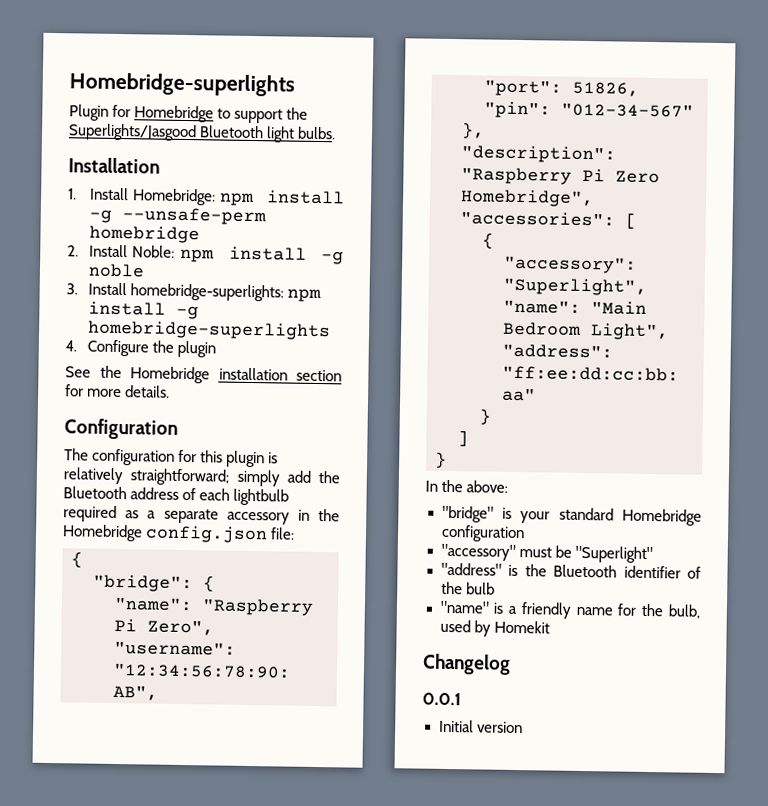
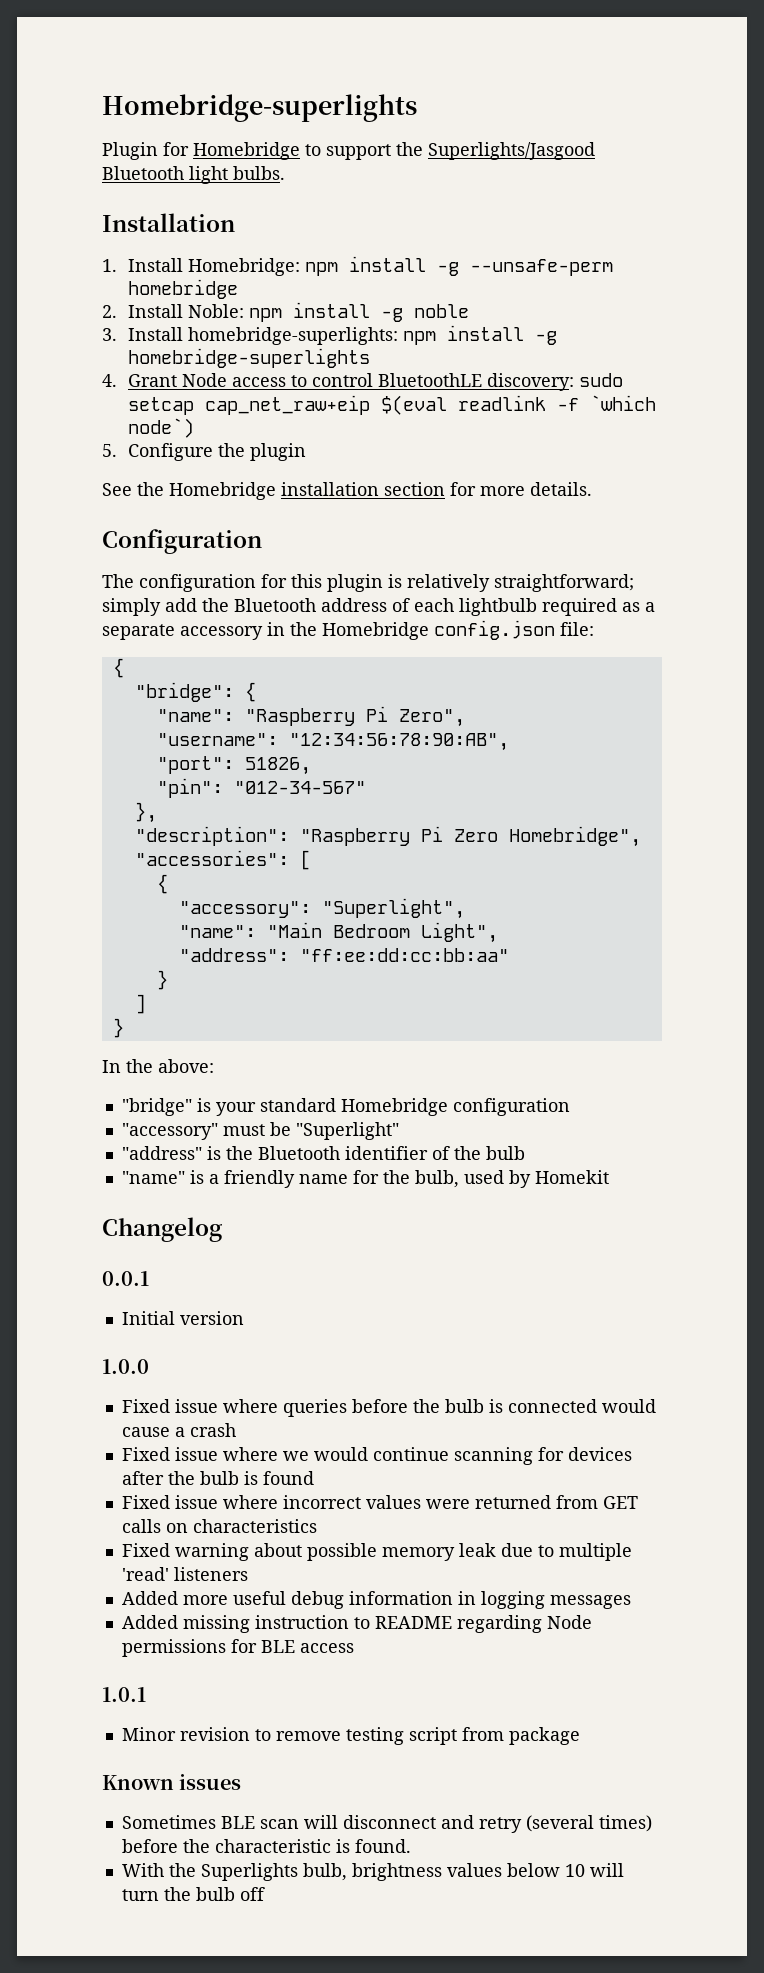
(77, 346) none -> [127,373,623,391] [127,395,656,415] [127,418,194,438] [102,444,117,457] Grant Node access to control BluetoothLE discovery: sudo setcap cap_net_raw+eip $(eval readlink -f `which node`) // 5.
(523, 727) none -> [102,1359,149,1374] [121,1399,656,1417] [121,1423,236,1437] [121,1447,632,1465] [121,1471,314,1485] [121,1495,638,1509] [121,1519,317,1533] [121,1543,632,1561] [121,1567,248,1581] [121,1591,631,1609] [121,1615,592,1633] [121,1639,354,1657] [102,1687,146,1702] [121,1727,580,1745] [102,1774,242,1790] [121,1815,652,1833] [121,1839,411,1853] [121,1863,624,1881] [121,1887,265,1901] // 1.0.0 // Fixed issue where queries before the bulb is connected would cause a crash // Fixed issue where we would continue scanning for devices after the bulb is found // Fixed issue where incorrect values were returned from GET calls on characteristics // Fixed warning about possible memory leak due to multiple 'read' listeners // Added more useful debug information in logging messages // Added missing instruction to README regarding Node permissions for BLE access // 1.0.1 // Minor revision to remove testing script from package // Known issues // Sometimes BLE scan will disconnect and retry (several times) before the characteristic is found. // With the Superlights bulb, brightness values below 10 will turn the bulb off

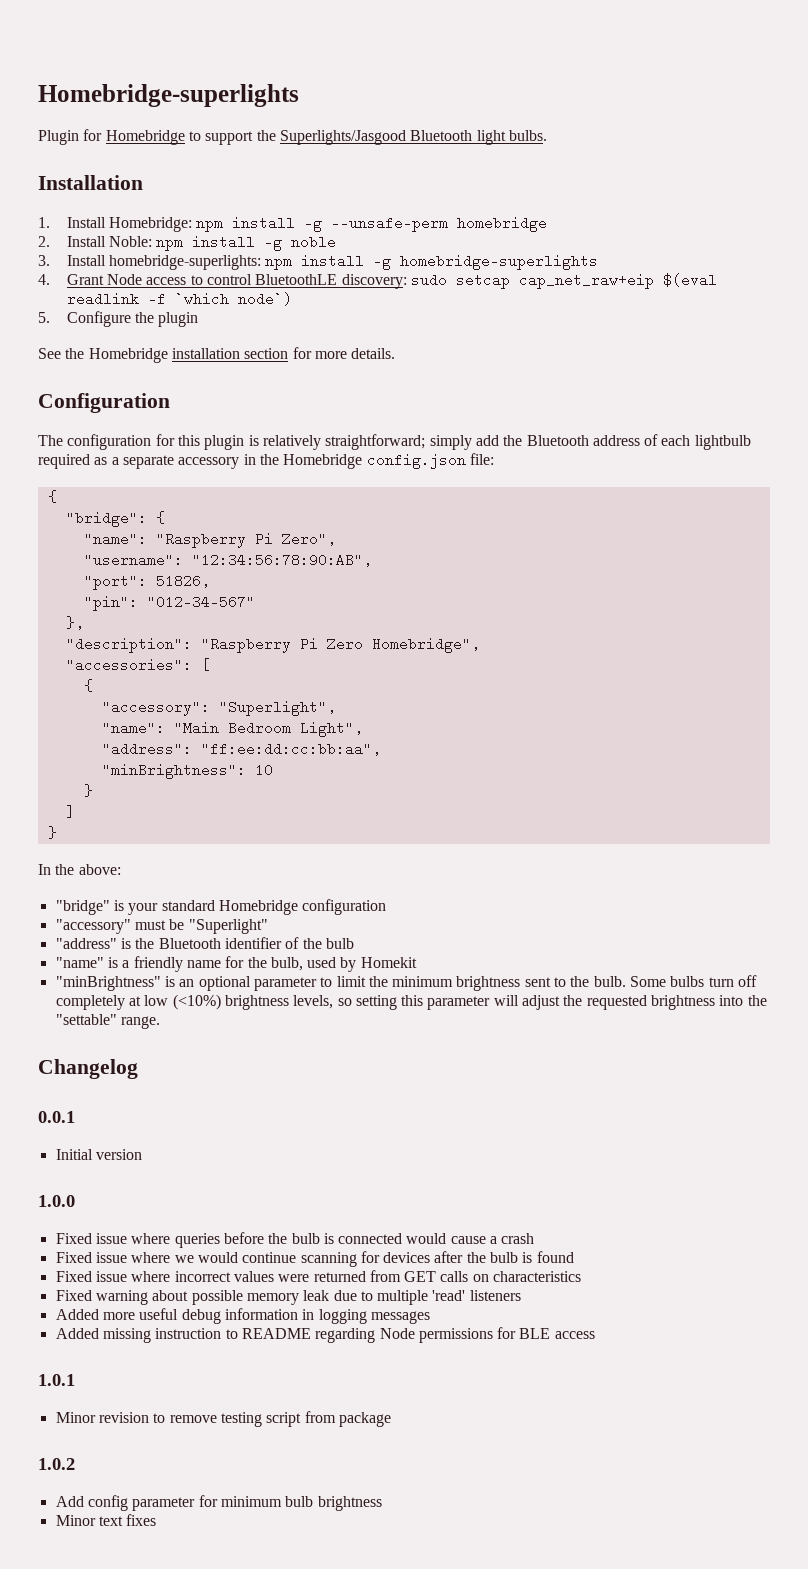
[299,948,509,962] "ff:ee:dd:cc:bb:aa" -> [200,742,381,756] [101,763,273,779] "ff:ee:dd:cc:bb:aa", // "minBrightness": 10
(609, 1177) none -> [55,975,758,991] [55,994,767,1010] [55,1014,160,1029] // "minBrightness" is an optional parameter to limit the minimum brightness sent to the bulb. Some bulbs turn off completely at low (<10%) brightness levels, so setting this parameter will adjust the requested brightness into the "settable" range.
[102,1774,242,1790] [121,1815,652,1833] [121,1839,411,1853] [121,1863,624,1881] [121,1887,265,1901] Known issues // Sometimes BLE scan will disconnect and retry (several times) before the characteristic is found. // With the Superlights bulb, brightness values below 10 will turn the bulb off -> [38,1458,75,1470] [55,1495,382,1511] [55,1514,157,1526] 1.0.2 // Add config parameter for minimum bulb brightness // Minor text fixes

